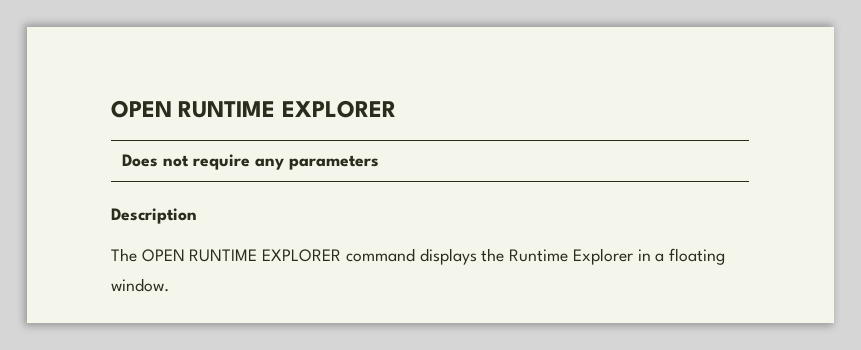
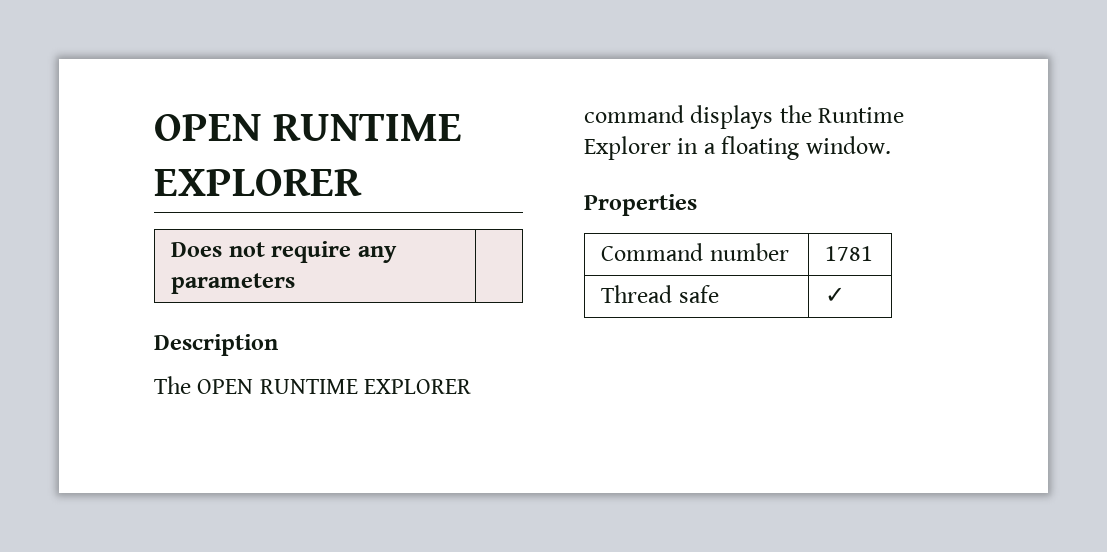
(169, 285) none -> [584,194,697,216] [601,243,789,261] [825,246,874,261] [601,285,719,303] [825,287,846,303] // Properties // Command number | 1781 // Thread safe | ✓

